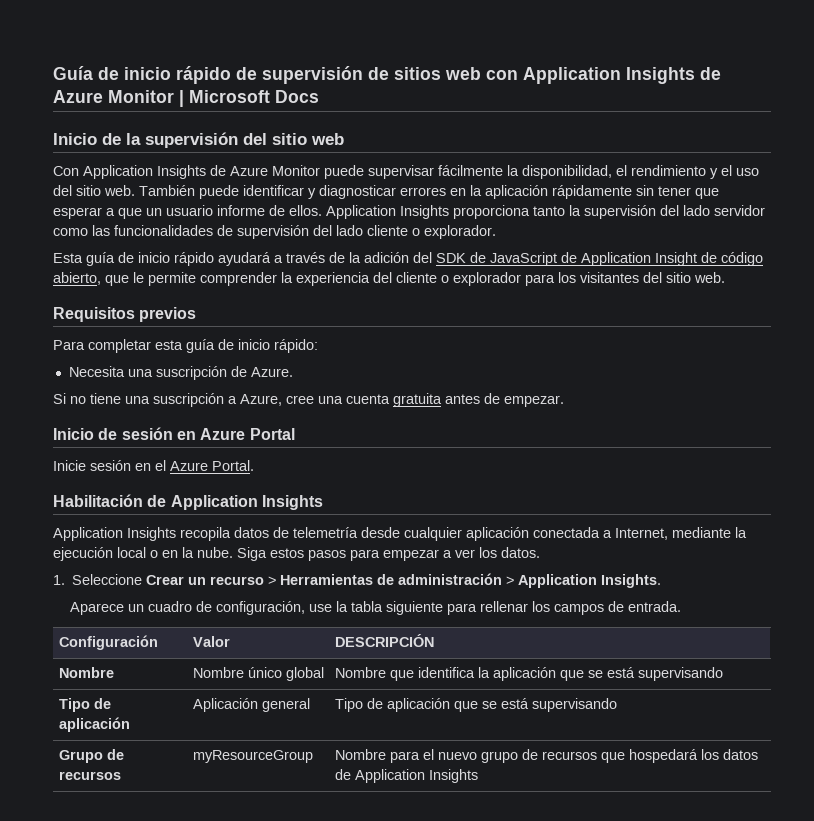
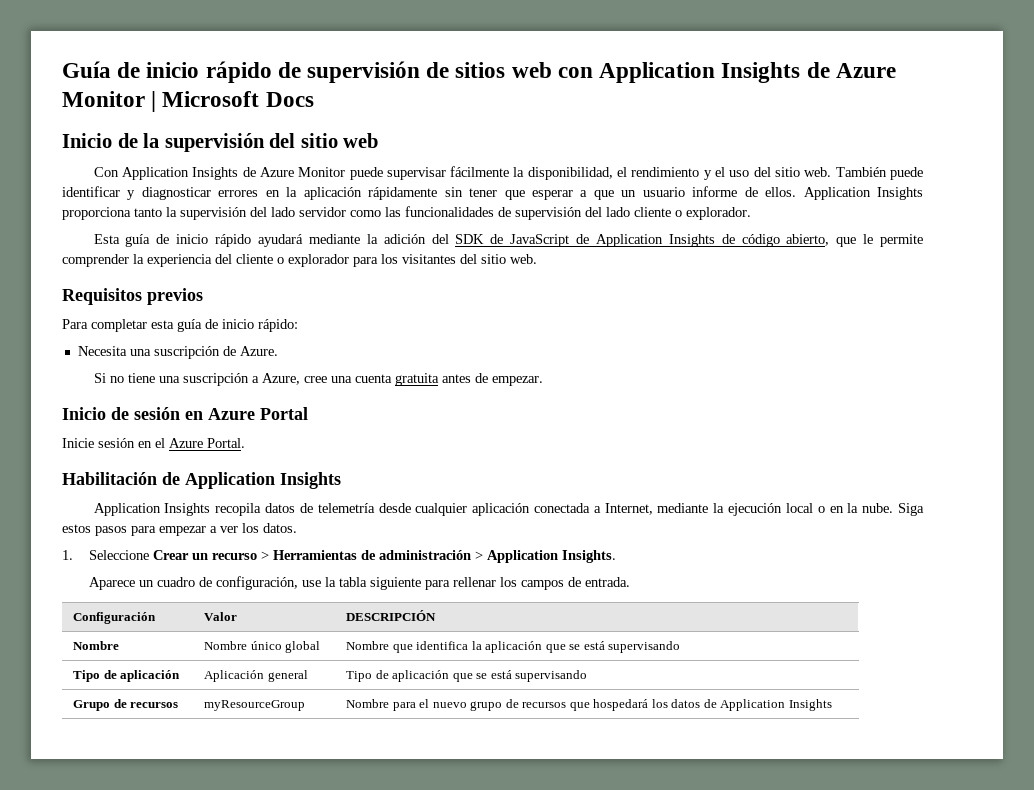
[274,252,345,263] a través de -> [308,234,360,244] mediante
[655,252,697,266] Insight -> [668,234,715,247] Insights

